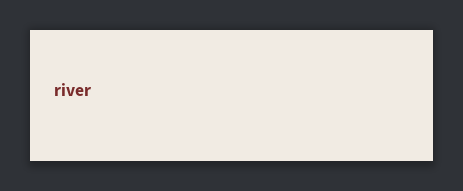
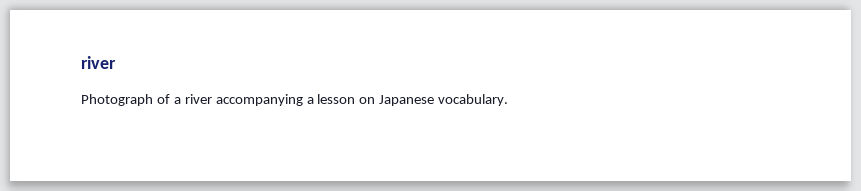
[54,83,91,96] river -> [81,56,116,69] [81,94,509,106] river // Photograph of a river accompanying a lesson on Japanese vocabulary.

